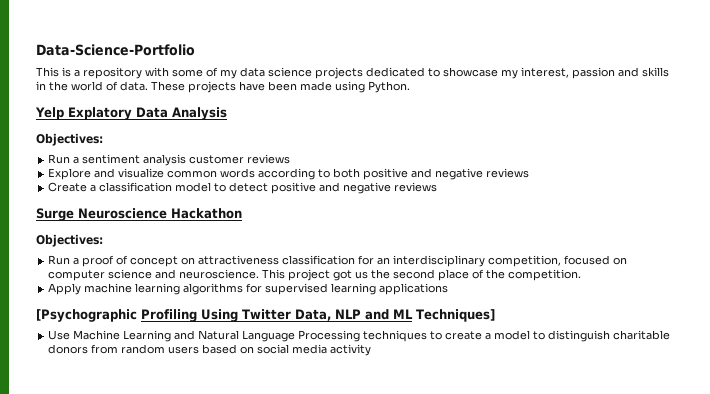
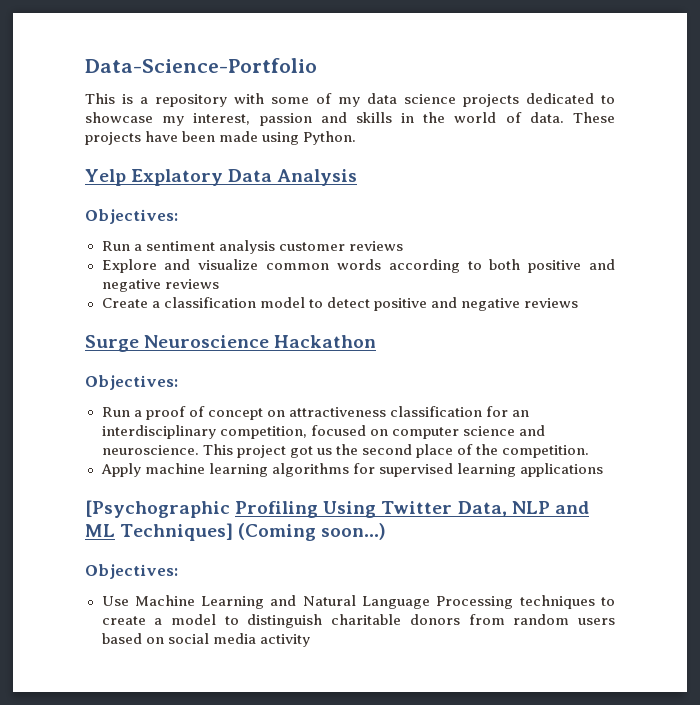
(495, 315) none -> [238,523,387,541] [85,564,178,579] (Coming soon...) // Objectives:

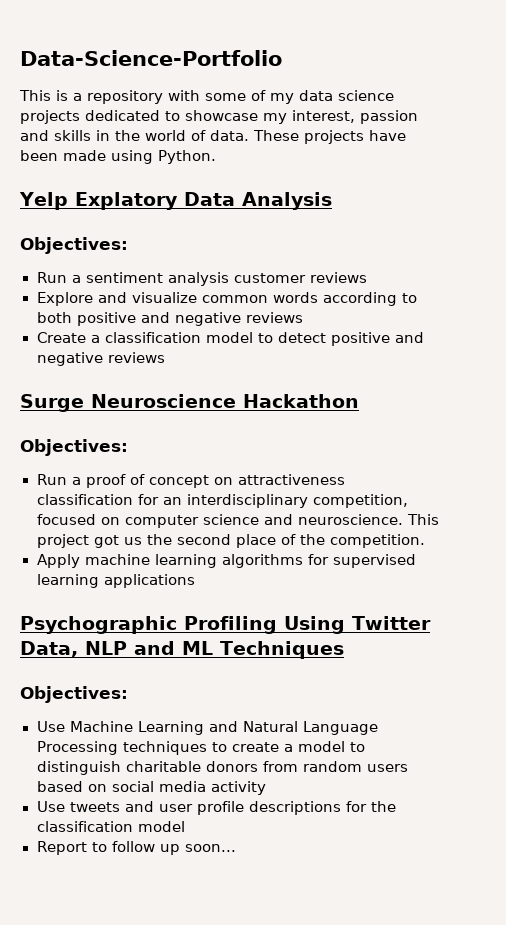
[85,500,230,518] [Psychographic -> [20,616,177,634] Psychographic
[120,523,387,541] Techniques] (Coming soon...) -> [220,641,344,659] Techniques
(310, 640) none -> [36,801,396,815] [36,821,185,832] [36,841,236,855] // Use tweets and user profile descriptions for the classification model // Report to follow up soon...

